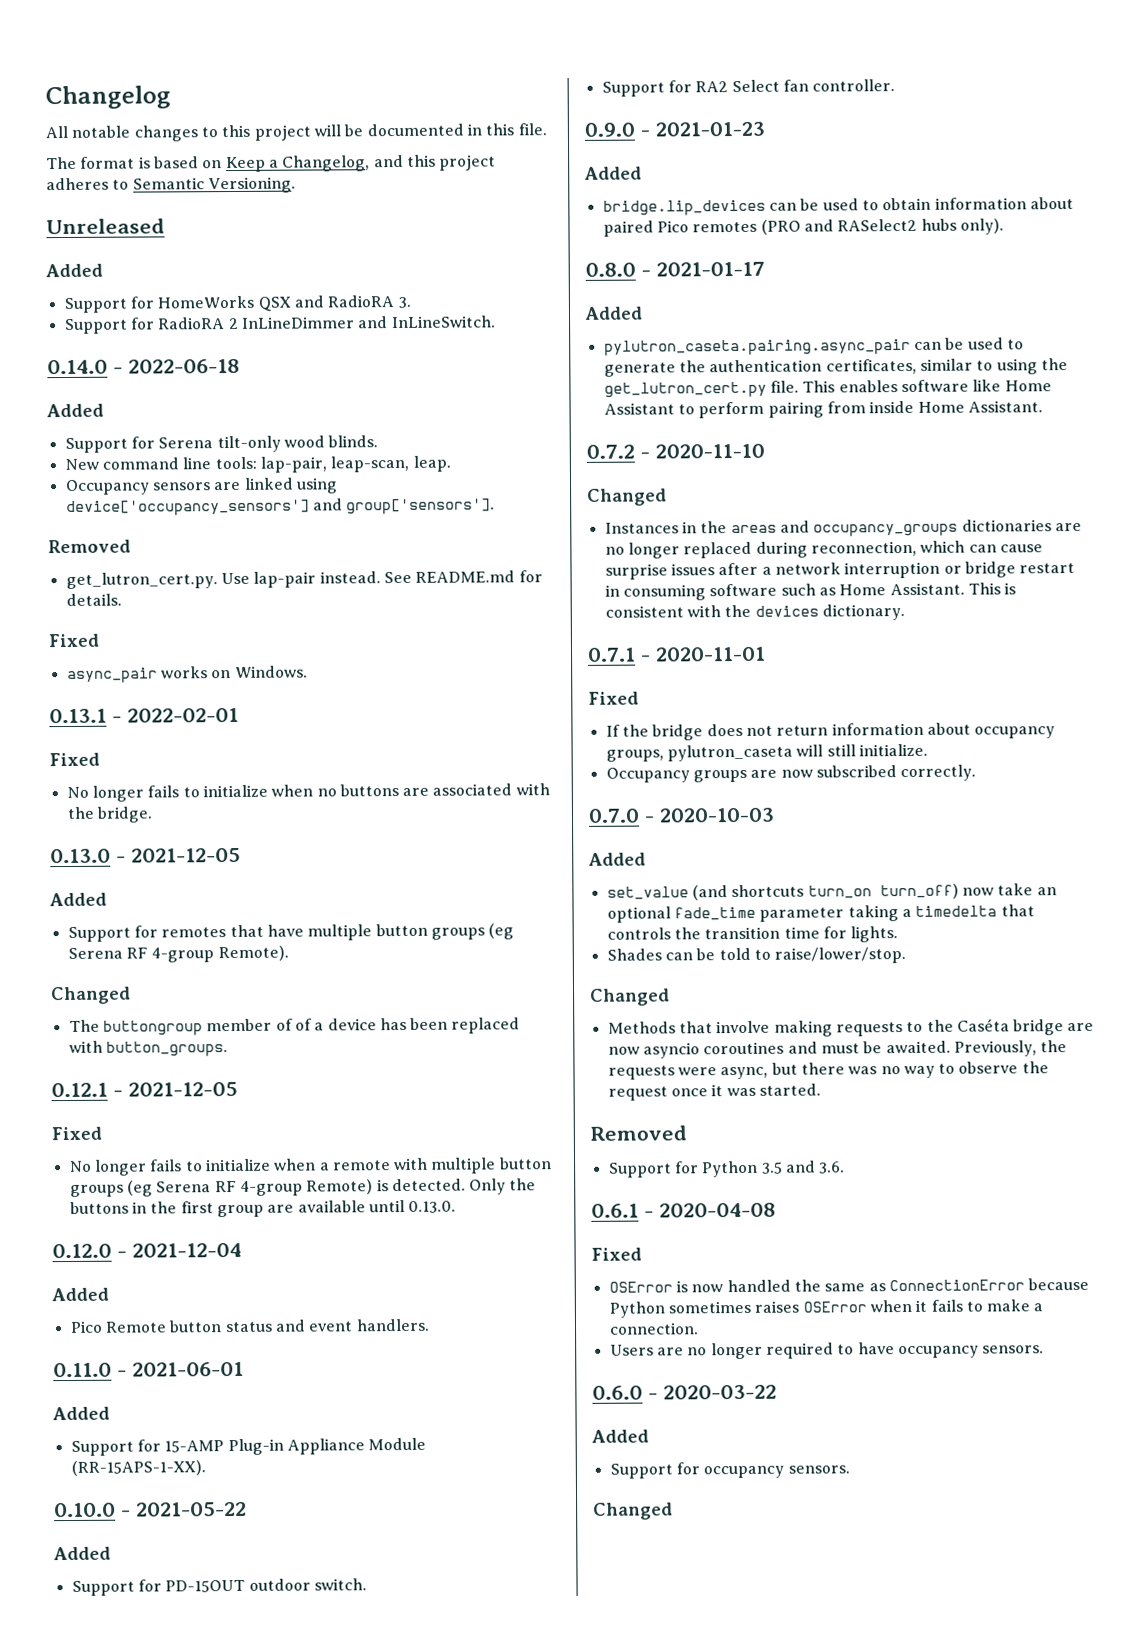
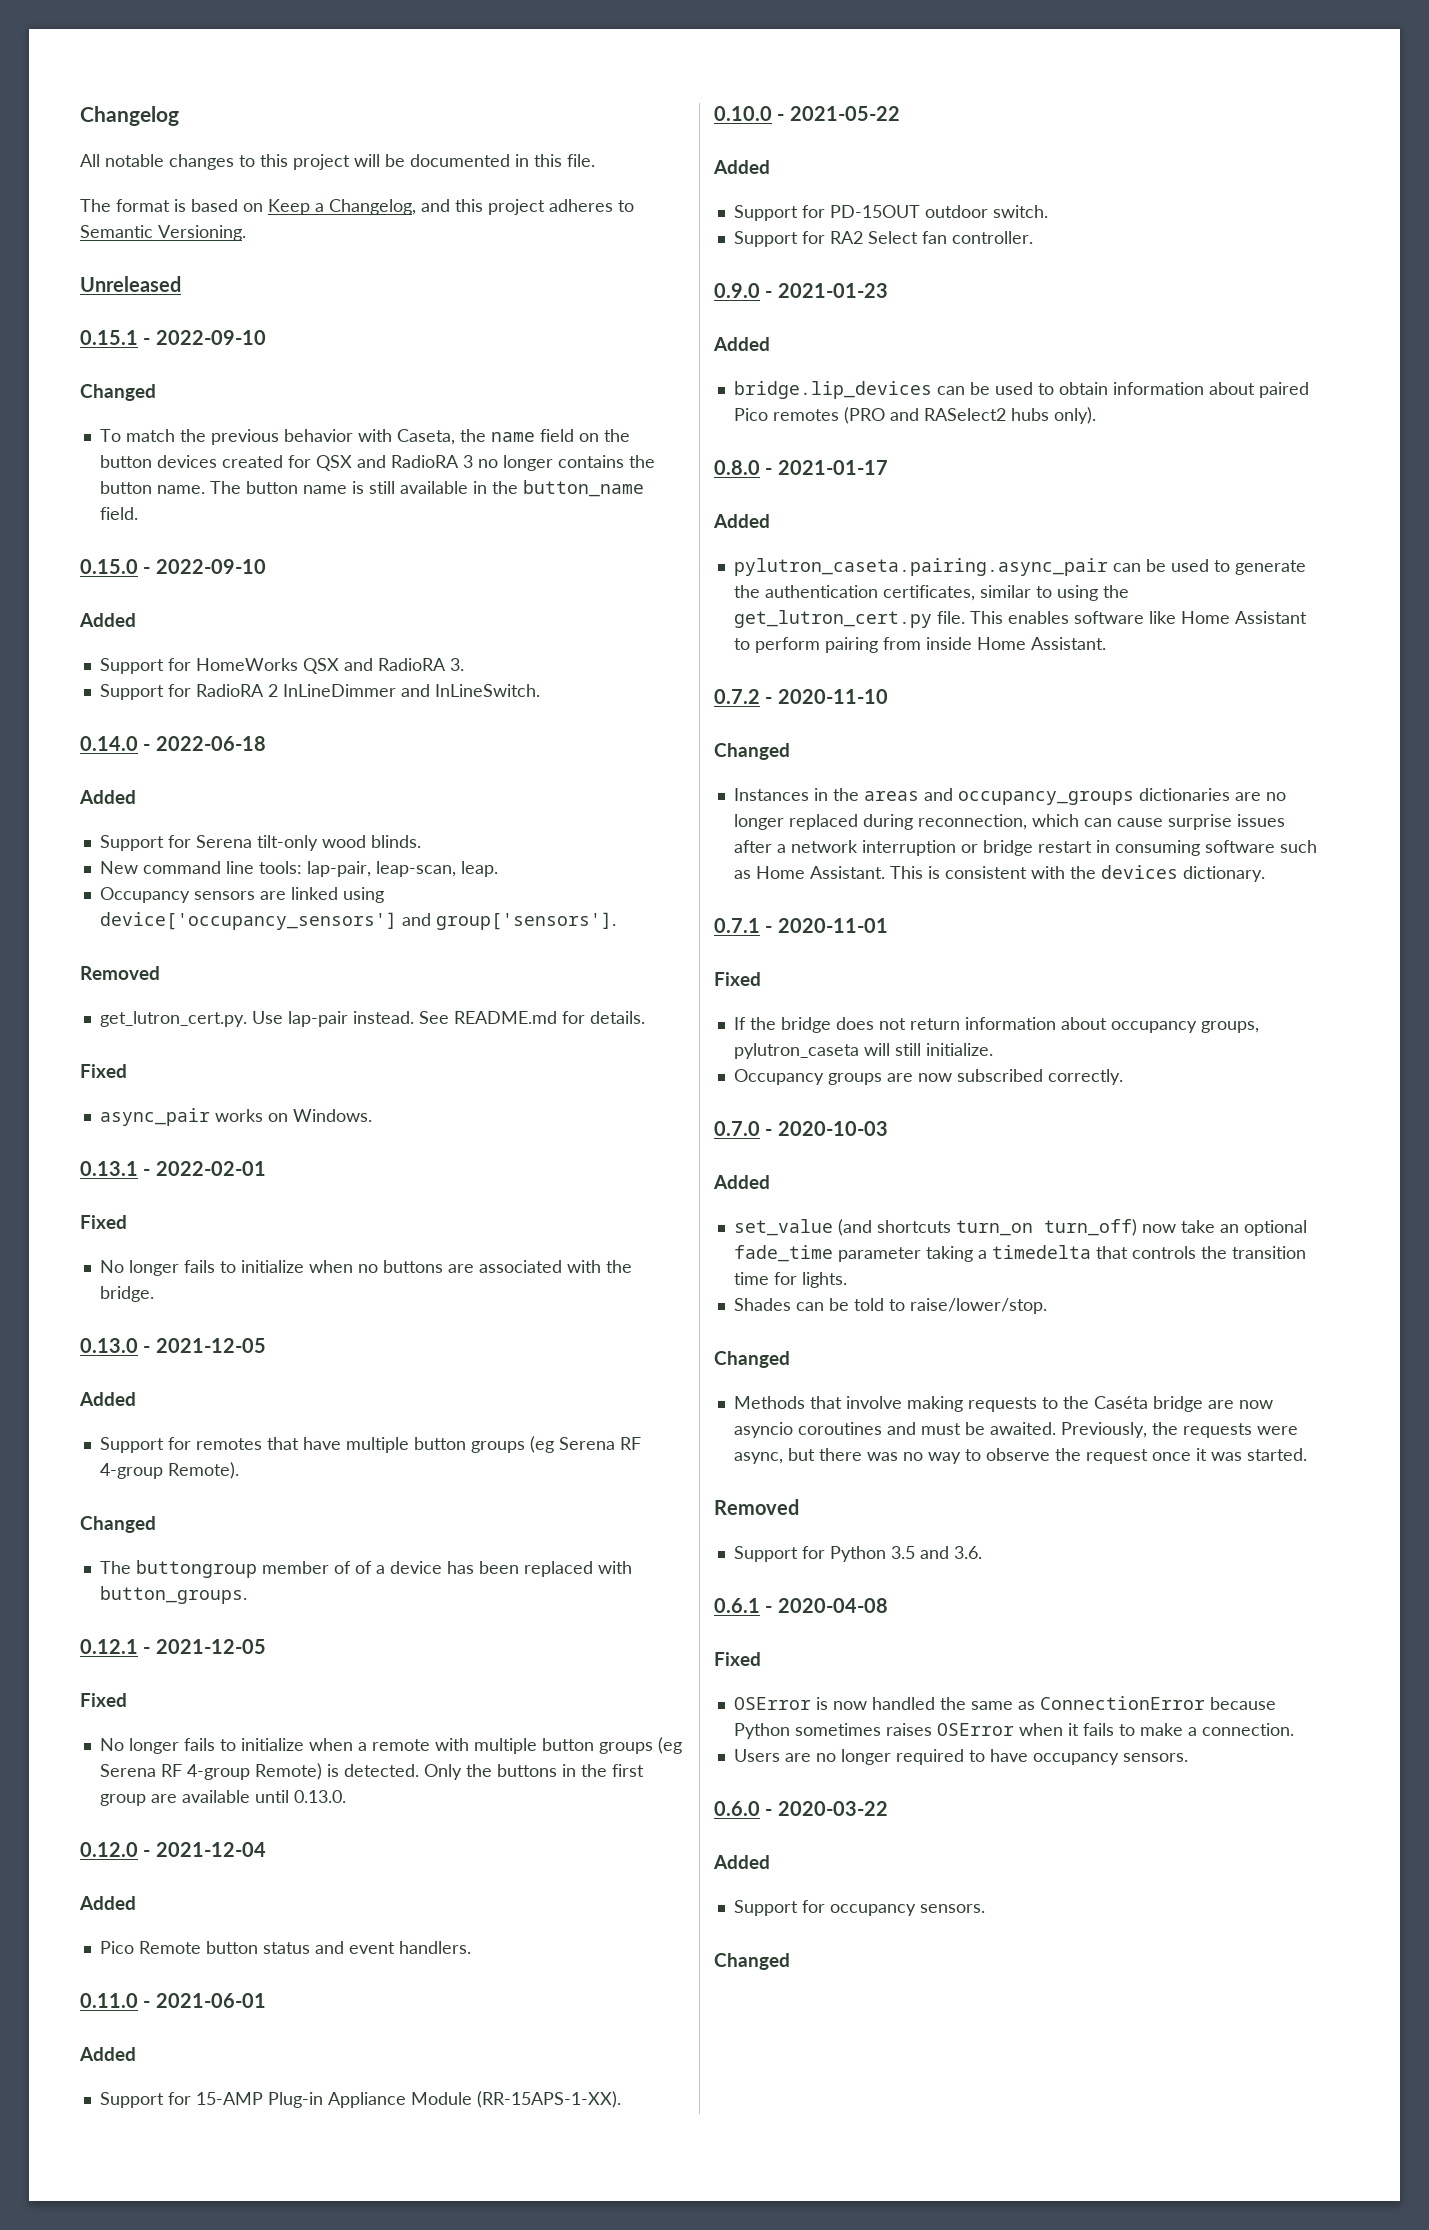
(165, 226) none -> [80,330,266,345] [80,384,156,401] [99,429,630,445] [99,455,655,471] [99,480,644,497] [99,507,138,520] [80,559,266,574] // 0.15.1 - 2022-09-10 // Changed // To match the previous behavior with Caseta, the name field on the button devices created for QSX and RadioRA 3 no longer contains the button name. The button name is still available in the button_name field. // 0.15.0 - 2022-09-10

